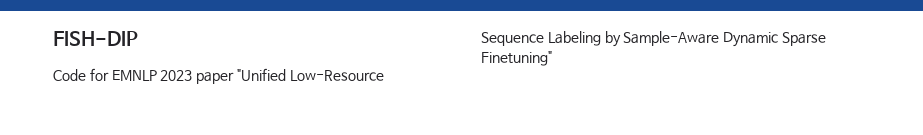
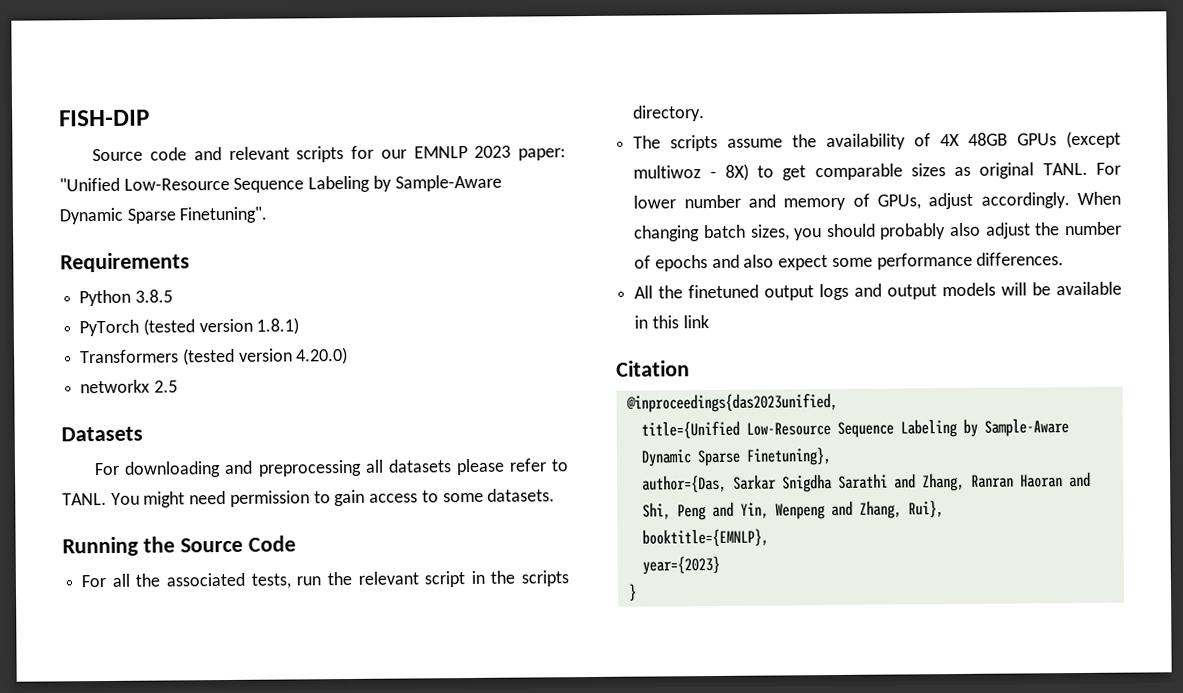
[53,68,109,81] Code for -> [92,145,407,163] Source code and relevant scripts for our
[196,72,235,84] paper -> [518,148,566,161] paper:
[481,51,552,66] Finetuning" -> [179,206,268,224] [60,252,190,273] [79,289,173,307] [79,317,300,337] [80,346,349,366] [80,379,178,394] [61,426,143,442] [94,458,569,478] [62,488,556,508] [62,535,296,557] [81,570,569,589] [633,105,706,122] [633,130,1121,152] [633,162,1121,181] [633,191,1121,211] [634,221,1122,242] [634,252,1065,272] [634,281,1122,301] [634,315,709,329] [616,360,690,377] [625,392,838,413] [640,418,1069,439] [640,447,831,467] [641,471,1091,493] [641,500,944,521] [641,528,769,547] [641,555,720,575] [627,583,637,601] Finetuning". // Requirements // Python 3.8.5 // PyTorch (tested version 1.8.1) // Transformers (tested version 4.20.0) // networkx 2.5 // Datasets // For downloading and preprocessing all datasets please refer to TANL. You might need permission to gain access to some datasets. // Running the Source Code // For all the associated tests, run the relevant script in the scripts directory. // The scripts assume the availability of 4X 48GB GPUs (except multiwoz - 8X) to get comparable sizes as original TANL. For lower number and memory of GPUs, adjust accordingly. When changing batch sizes, you should probably also adjust the number of epochs and also expect some performance differences. // All the finetuned output logs and output models will be available in this link // Citation // @inproceedings{das2023unified, // title={Unified Low-Resource Sequence Labeling by Sample-Aware Dynamic Sparse Finetuning}, // author={Das, Sarkar Snigdha Sarathi and Zhang, Ranran Haoran and Shi, Peng and Yin, Wenpeng and Zhang, Rui}, // booktitle={EMNLP}, // year={2023} // }

